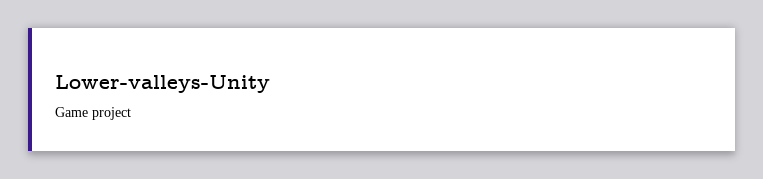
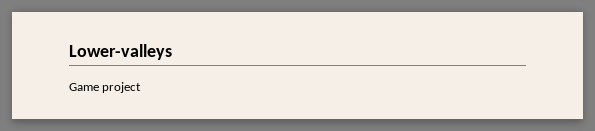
[55,75,270,93] Lower-valleys-Unity -> [69,44,172,60] Lower-valleys

